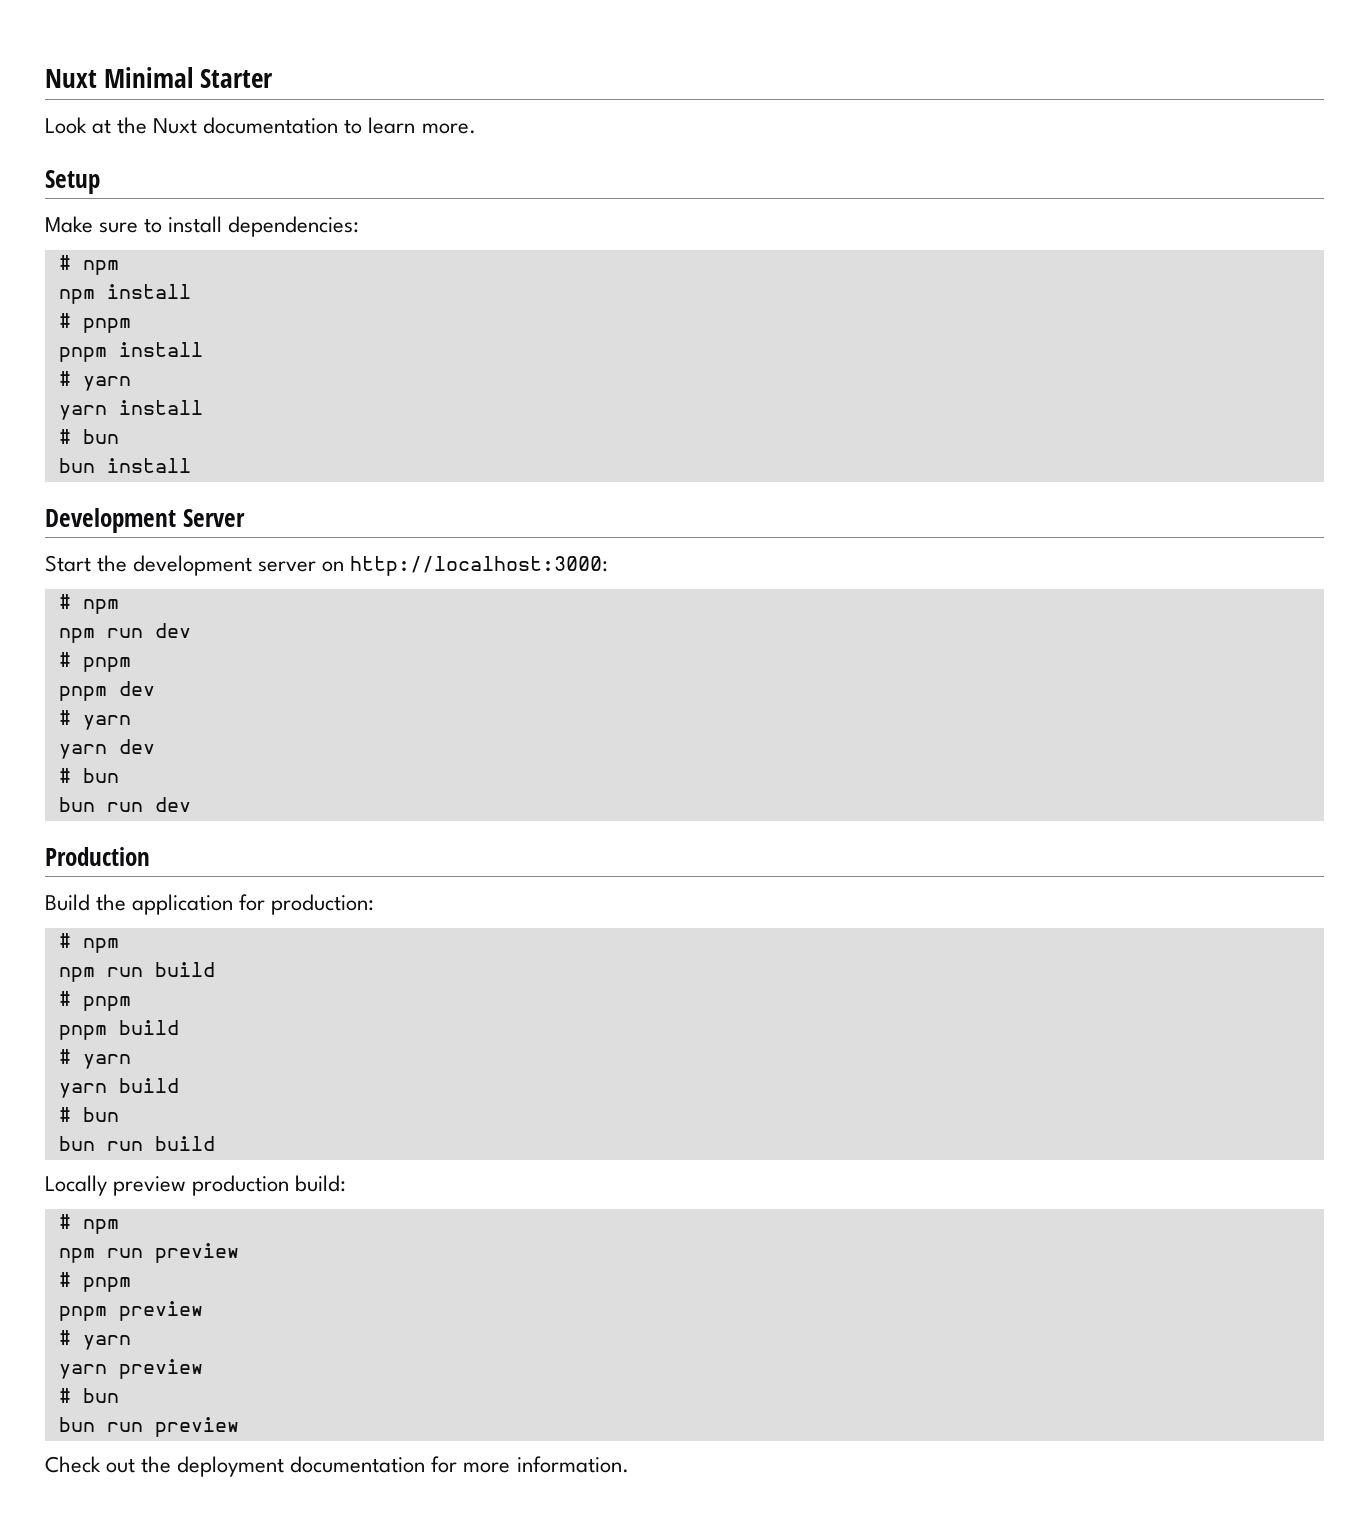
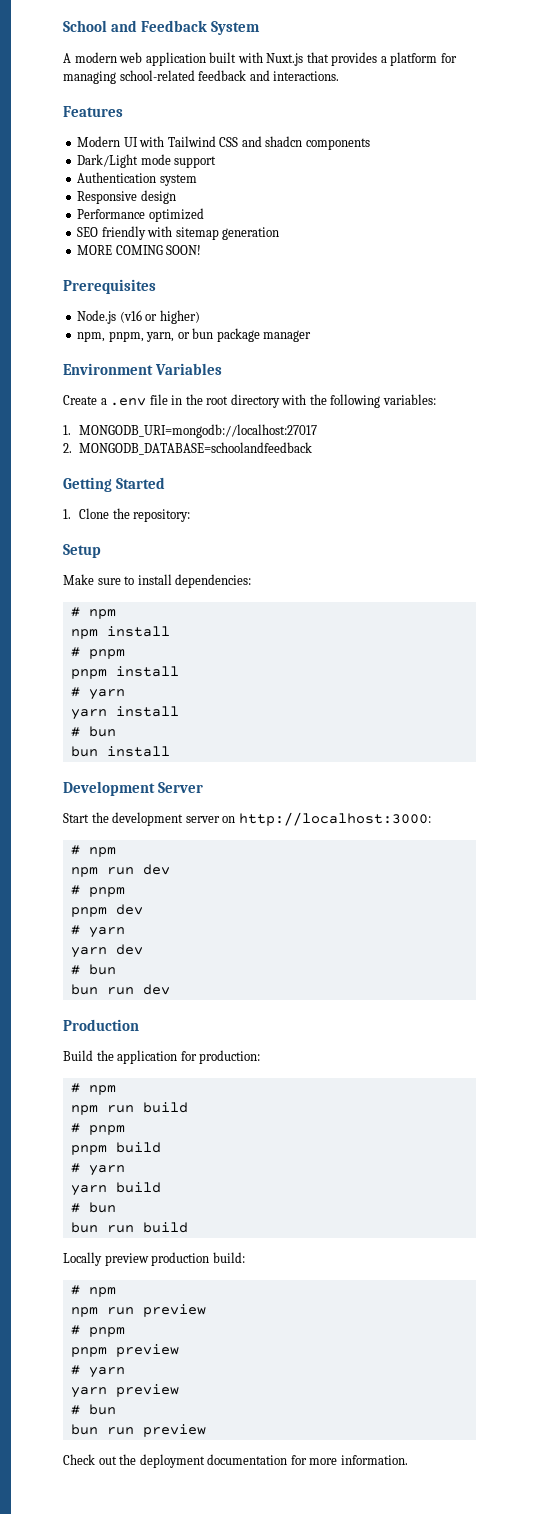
[45,67,274,88] [45,117,476,134] Nuxt Minimal Starter // Look at the Nuxt documentation to learn more. -> [63,20,261,35] [63,52,457,66] [63,70,340,84] [63,106,123,117] [77,136,370,150] [77,154,217,168] [77,172,197,186] [77,190,176,204] [77,208,204,222] [77,226,280,240] [77,245,202,255] [63,279,156,294] [77,310,200,324] [77,328,312,342] [63,363,222,375] [63,394,436,408] [63,424,318,438] [63,442,313,455] [63,477,165,492] [63,508,191,522] School and Feedback System // A modern web application built with Nuxt.js that provides a platform for managing school-related feedback and interactions. // Features // Modern UI with Tailwind CSS and shadcn components // Dark/Light mode support // Authentication system // Responsive design // Performance optimized // SEO friendly with sitemap generation // MORE COMING SOON! // Prerequisites // Node.js (v16 or higher) // npm, pnpm, yarn, or bun package manager // Environment Variables // Create a .env file in the root directory with the following variables: // 1. MONGODB_URI=mongodb://localhost:27017 // 2. MONGODB_DATABASE=schoolandfeedback // Getting Started // 1. Clone the repository:

